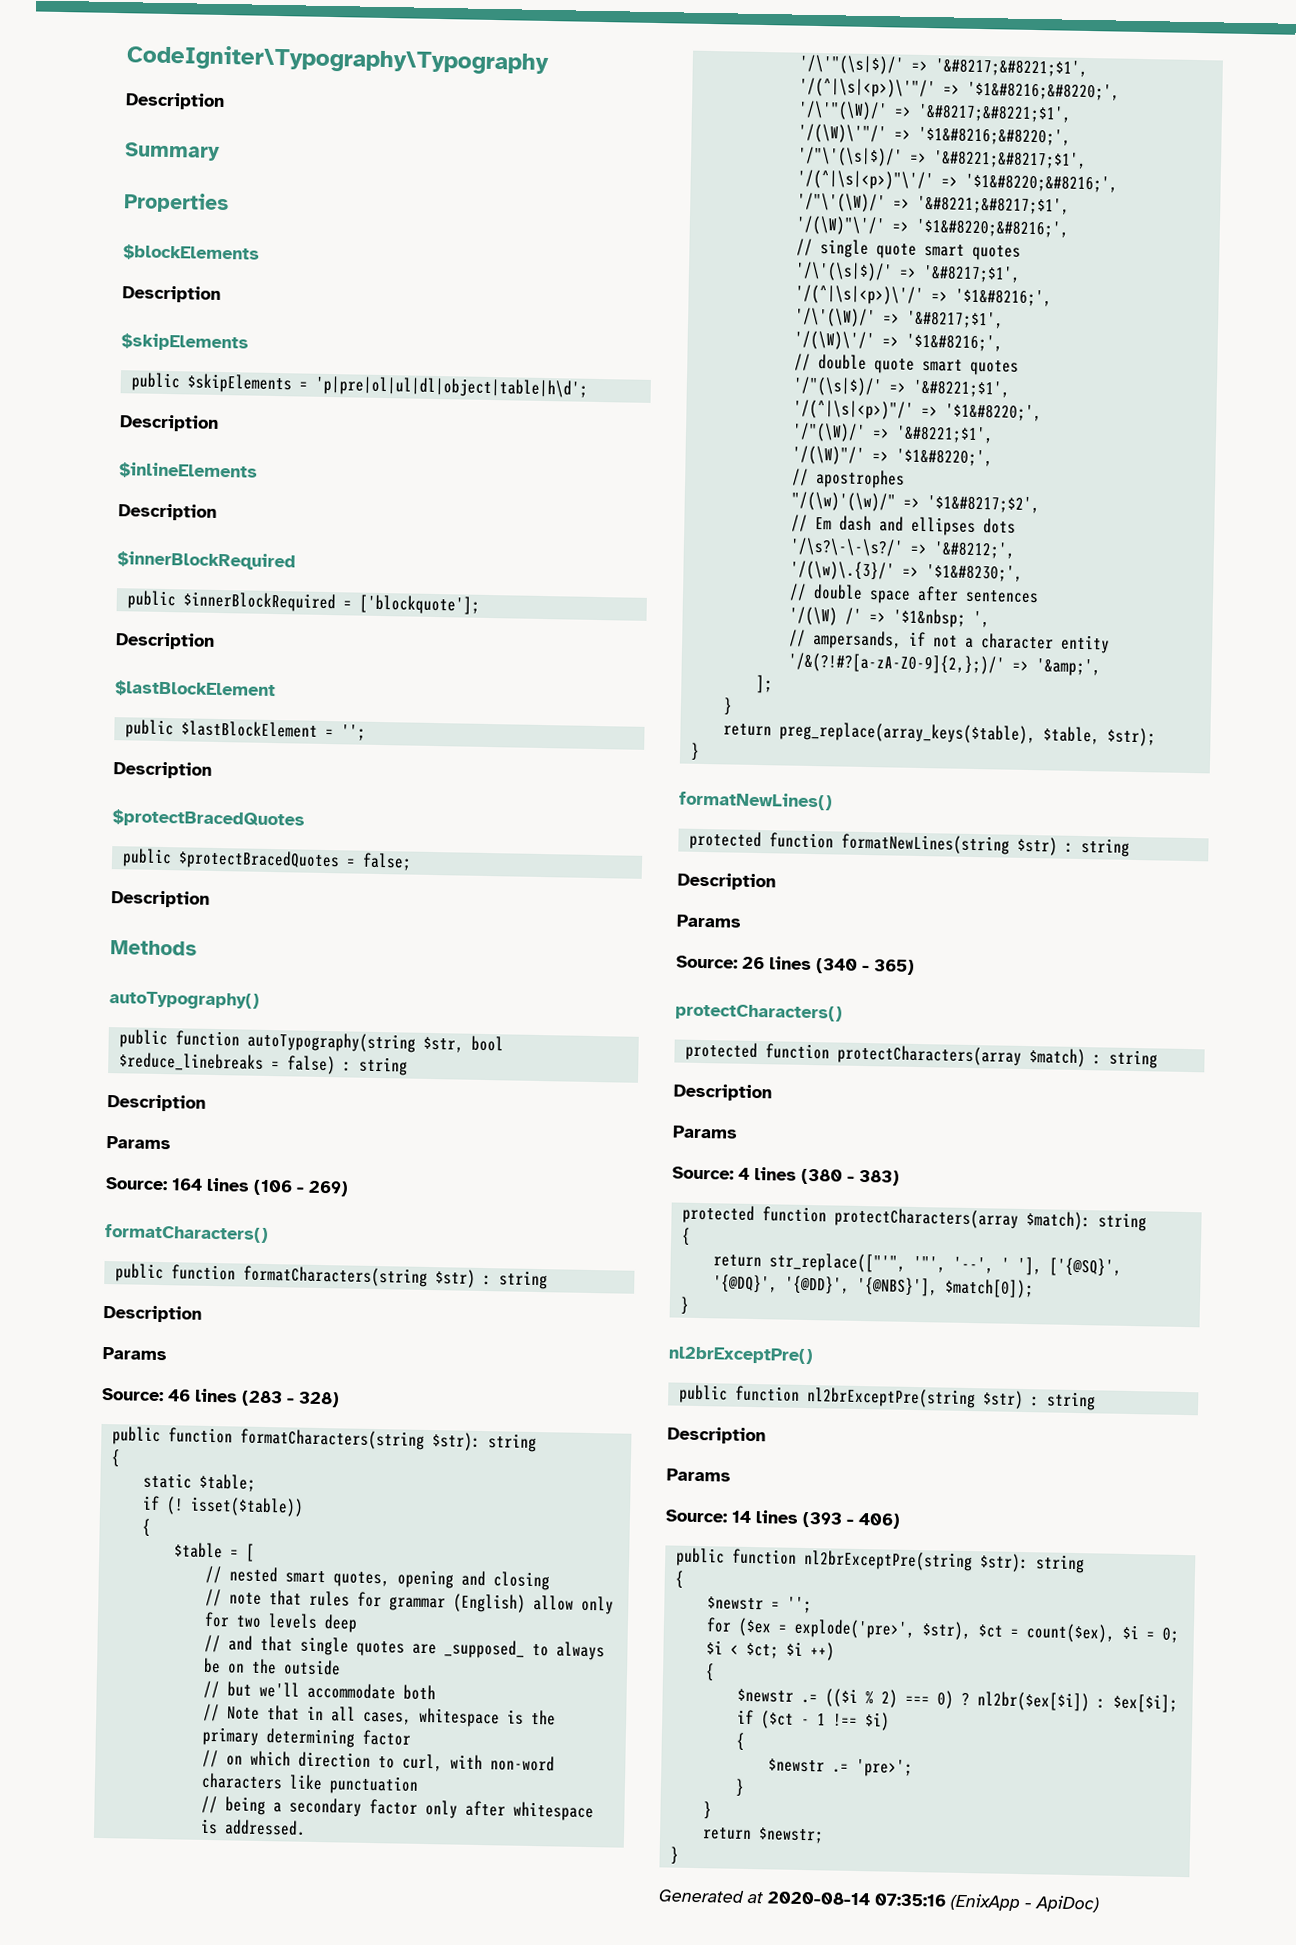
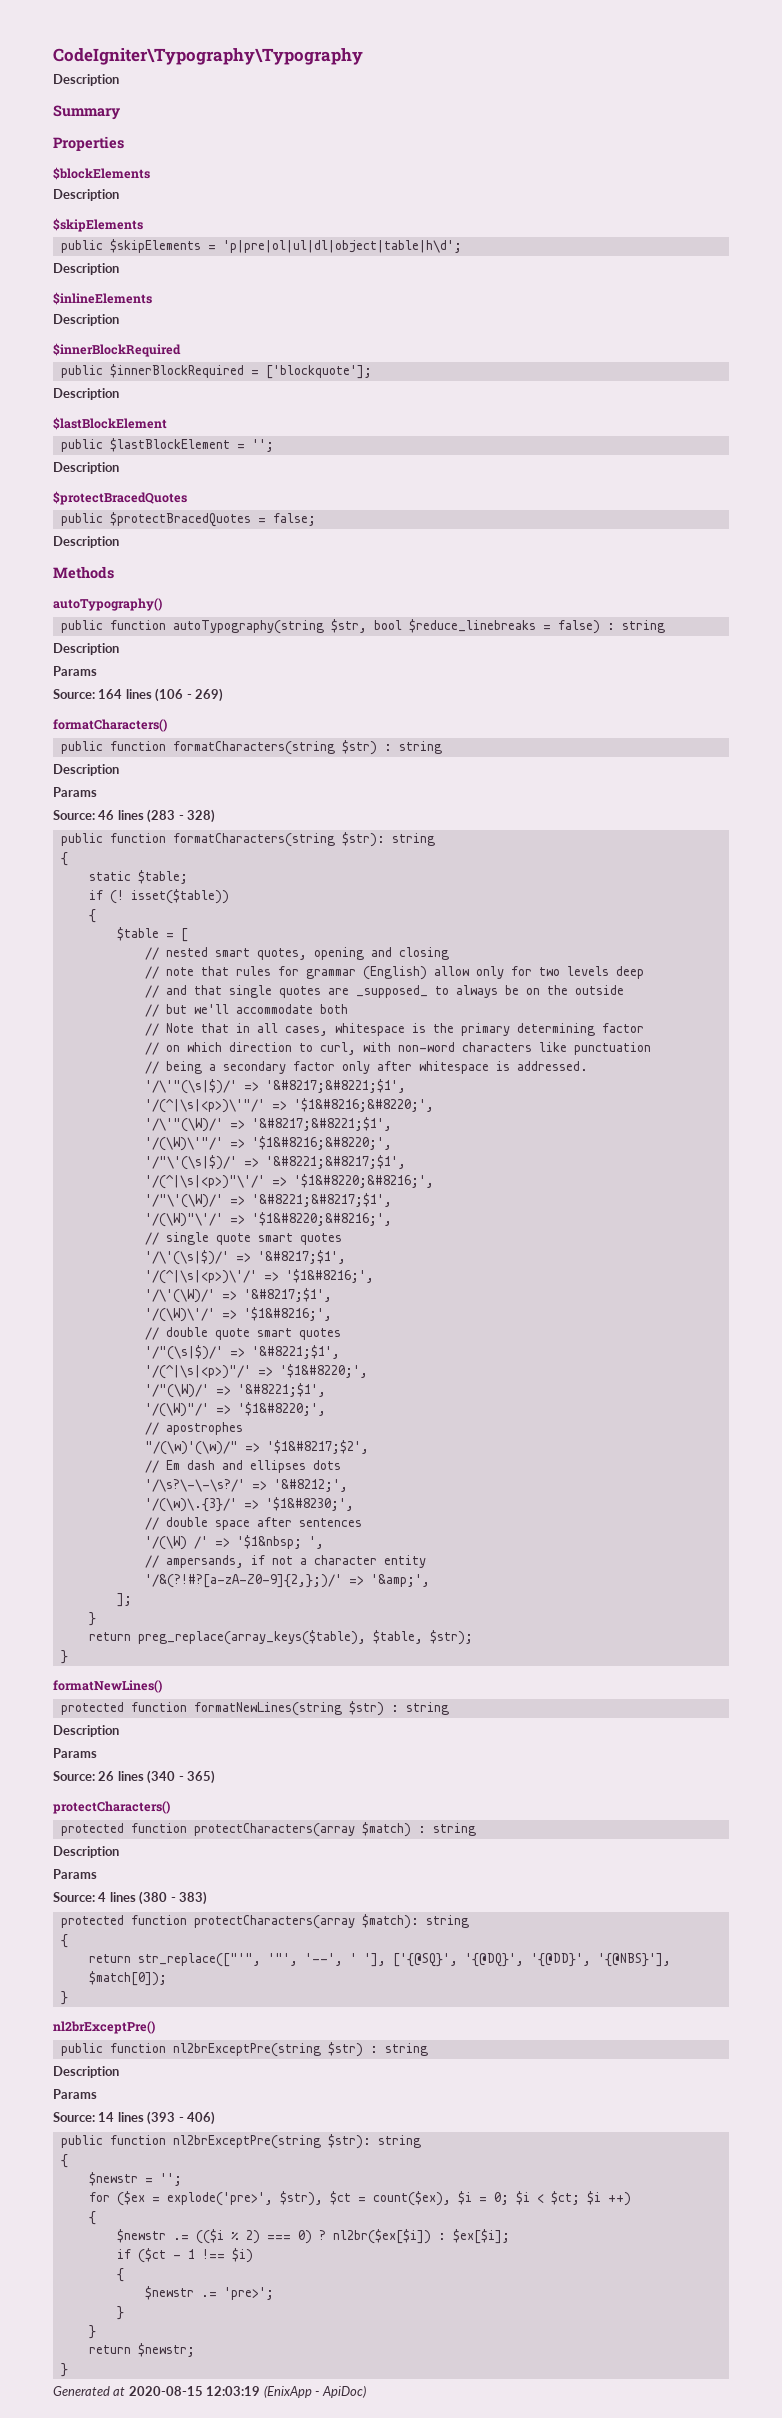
[767,1891,946,1907] 2020-08-14 07:35:16 -> [128,2386,261,2396] 2020-08-15 12:03:19

